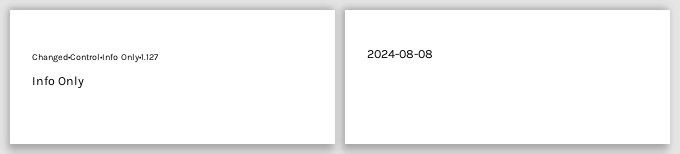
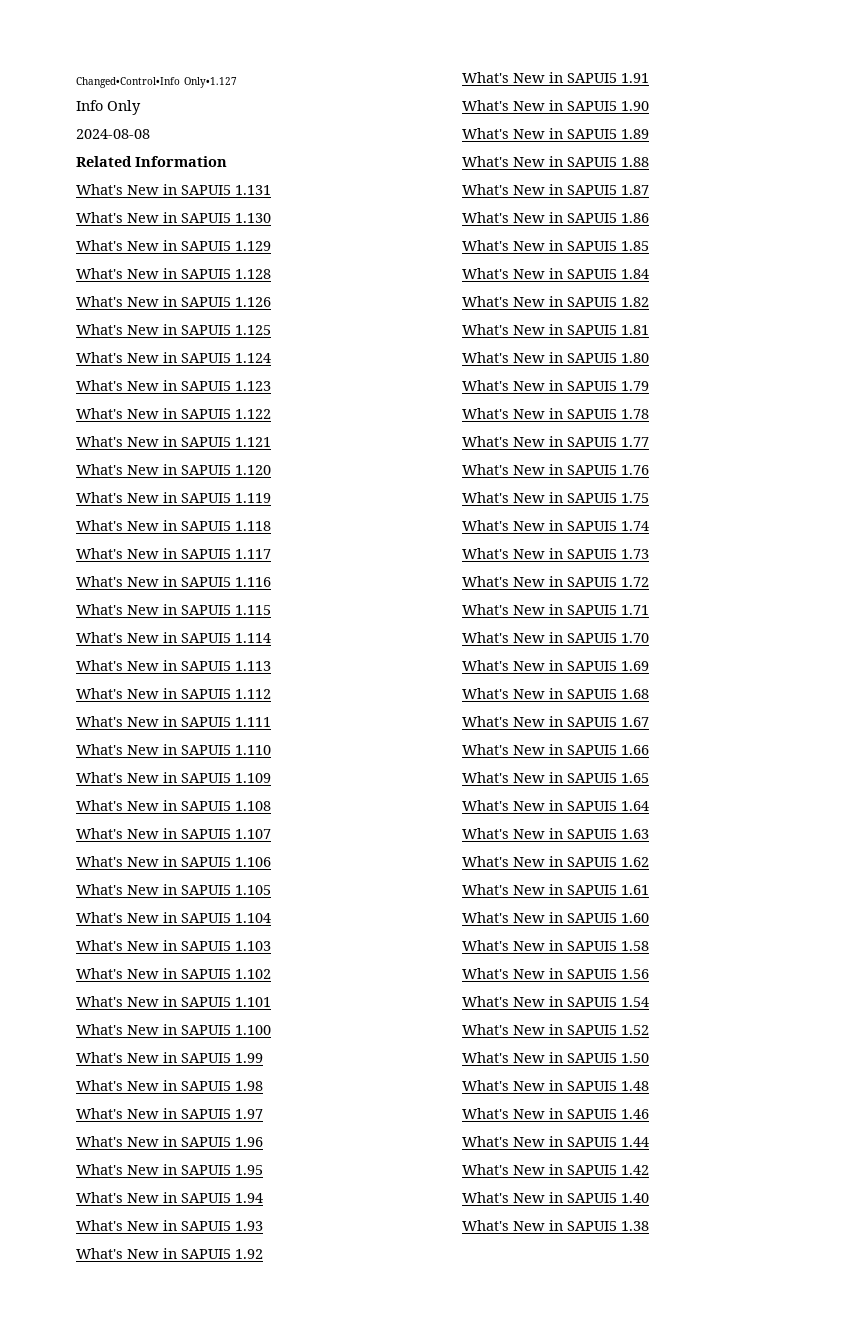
(433, 54) none -> [76,156,227,167] [76,184,271,195] [76,212,271,223] [76,240,271,251] [76,268,271,279] [76,296,271,307] [76,324,271,335] [76,352,271,363] [76,380,271,391] [76,408,271,419] [76,436,271,447] [76,464,271,475] [76,492,271,503] [76,520,271,531] [76,548,271,559] [76,576,271,587] [76,604,271,615] [76,632,271,643] [76,660,271,671] [76,688,271,699] [76,716,271,727] [76,744,271,755] [76,772,271,783] [76,800,271,811] [76,828,271,839] [76,856,271,867] [76,884,271,895] [76,912,271,923] [76,940,271,951] [76,968,271,979] [76,996,271,1007] [76,1024,271,1035] [76,1052,263,1063] [76,1080,263,1091] [76,1108,263,1119] [76,1136,263,1147] [76,1164,263,1175] [76,1192,263,1203] [76,1220,263,1231] [76,1248,263,1259] [462,72,649,83] [462,100,649,111] [462,128,649,139] [462,156,649,167] [462,184,649,195] [462,212,649,223] [462,240,649,251] [462,268,649,279] [462,296,649,307] [462,324,649,335] [462,352,649,363] [462,380,649,391] [462,408,649,419] [462,436,649,447] [462,464,649,475] [462,492,649,503] [462,520,649,531] [462,548,649,559] [462,576,649,587] [462,604,649,615] [462,632,649,643] [462,660,649,671] [462,688,649,699] [462,716,649,727] [462,744,649,755] [462,772,649,783] [462,800,649,811] [462,828,649,839] [462,856,649,867] [462,884,649,895] [462,912,649,923] [462,940,649,951] [462,968,649,979] [462,996,649,1007] [462,1024,649,1035] [462,1052,649,1063] [462,1080,649,1091] [462,1108,649,1119] [462,1136,649,1147] [462,1164,649,1175] [462,1192,649,1203] [462,1220,649,1231] // Related Information // What's New in SAPUI5 1.131 // What's New in SAPUI5 1.130 // What's New in SAPUI5 1.129 // What's New in SAPUI5 1.128 // What's New in SAPUI5 1.126 // What's New in SAPUI5 1.125 // What's New in SAPUI5 1.124 // What's New in SAPUI5 1.123 // What's New in SAPUI5 1.122 // What's New in SAPUI5 1.121 // What's New in SAPUI5 1.120 // What's New in SAPUI5 1.119 // What's New in SAPUI5 1.118 // What's New in SAPUI5 1.117 // What's New in SAPUI5 1.116 // What's New in SAPUI5 1.115 // What's New in SAPUI5 1.114 // What's New in SAPUI5 1.113 // What's New in SAPUI5 1.112 // What's New in SAPUI5 1.111 // What's New in SAPUI5 1.110 // What's New in SAPUI5 1.109 // What's New in SAPUI5 1.108 // What's New in SAPUI5 1.107 // What's New in SAPUI5 1.106 // What's New in SAPUI5 1.105 // What's New in SAPUI5 1.104 // What's New in SAPUI5 1.103 // What's New in SAPUI5 1.102 // What's New in SAPUI5 1.101 // What's New in SAPUI5 1.100 // What's New in SAPUI5 1.99 // What's New in SAPUI5 1.98 // What's New in SAPUI5 1.97 // What's New in SAPUI5 1.96 // What's New in SAPUI5 1.95 // What's New in SAPUI5 1.94 // What's New in SAPUI5 1.93 // What's New in SAPUI5 1.92 // What's New in SAPUI5 1.91 // What's New in SAPUI5 1.90 // What's New in SAPUI5 1.89 // What's New in SAPUI5 1.88 // What's New in SAPUI5 1.87 // What's New in SAPUI5 1.86 // What's New in SAPUI5 1.85 // What's New in SAPUI5 1.84 // What's New in SAPUI5 1.82 // What's New in SAPUI5 1.81 // What's New in SAPUI5 1.80 // What's New in SAPUI5 1.79 // What's New in SAPUI5 1.78 // What's New in SAPUI5 1.77 // What's New in SAPUI5 1.76 // What's New in SAPUI5 1.75 // What's New in SAPUI5 1.74 // What's New in SAPUI5 1.73 // What's New in SAPUI5 1.72 // What's New in SAPUI5 1.71 // What's New in SAPUI5 1.70 // What's New in SAPUI5 1.69 // What's New in SAPUI5 1.68 // What's New in SAPUI5 1.67 // What's New in SAPUI5 1.66 // What's New in SAPUI5 1.65 // What's New in SAPUI5 1.64 // What's New in SAPUI5 1.63 // What's New in SAPUI5 1.62 // What's New in SAPUI5 1.61 // What's New in SAPUI5 1.60 // What's New in SAPUI5 1.58 // What's New in SAPUI5 1.56 // What's New in SAPUI5 1.54 // What's New in SAPUI5 1.52 // What's New in SAPUI5 1.50 // What's New in SAPUI5 1.48 // What's New in SAPUI5 1.46 // What's New in SAPUI5 1.44 // What's New in SAPUI5 1.42 // What's New in SAPUI5 1.40 // What's New in SAPUI5 1.38

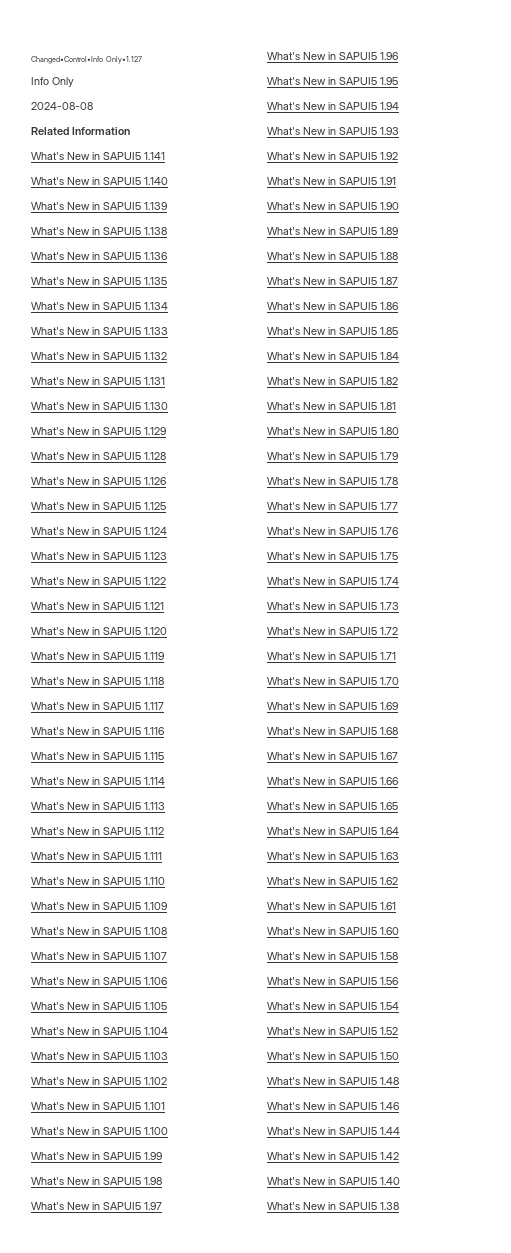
(227, 161) none -> [31,152,165,160] [31,177,168,185] [31,202,167,210] [31,227,167,235] [31,252,167,260] [31,277,167,285] [31,302,168,310] [31,327,168,335] [31,352,167,360] // What's New in SAPUI5 1.141 // What's New in SAPUI5 1.140 // What's New in SAPUI5 1.139 // What's New in SAPUI5 1.138 // What's New in SAPUI5 1.136 // What's New in SAPUI5 1.135 // What's New in SAPUI5 1.134 // What's New in SAPUI5 1.133 // What's New in SAPUI5 1.132

